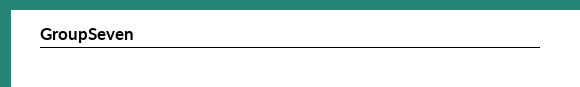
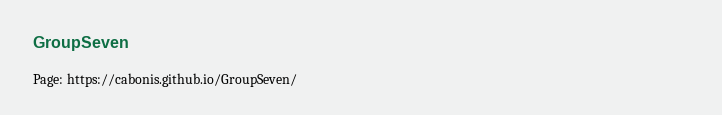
(134, 35) none -> [33,73,297,87] // Page: https://cabonis.github.io/GroupSeven/

